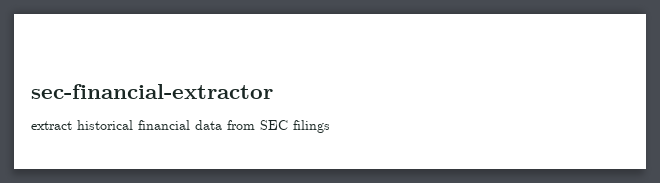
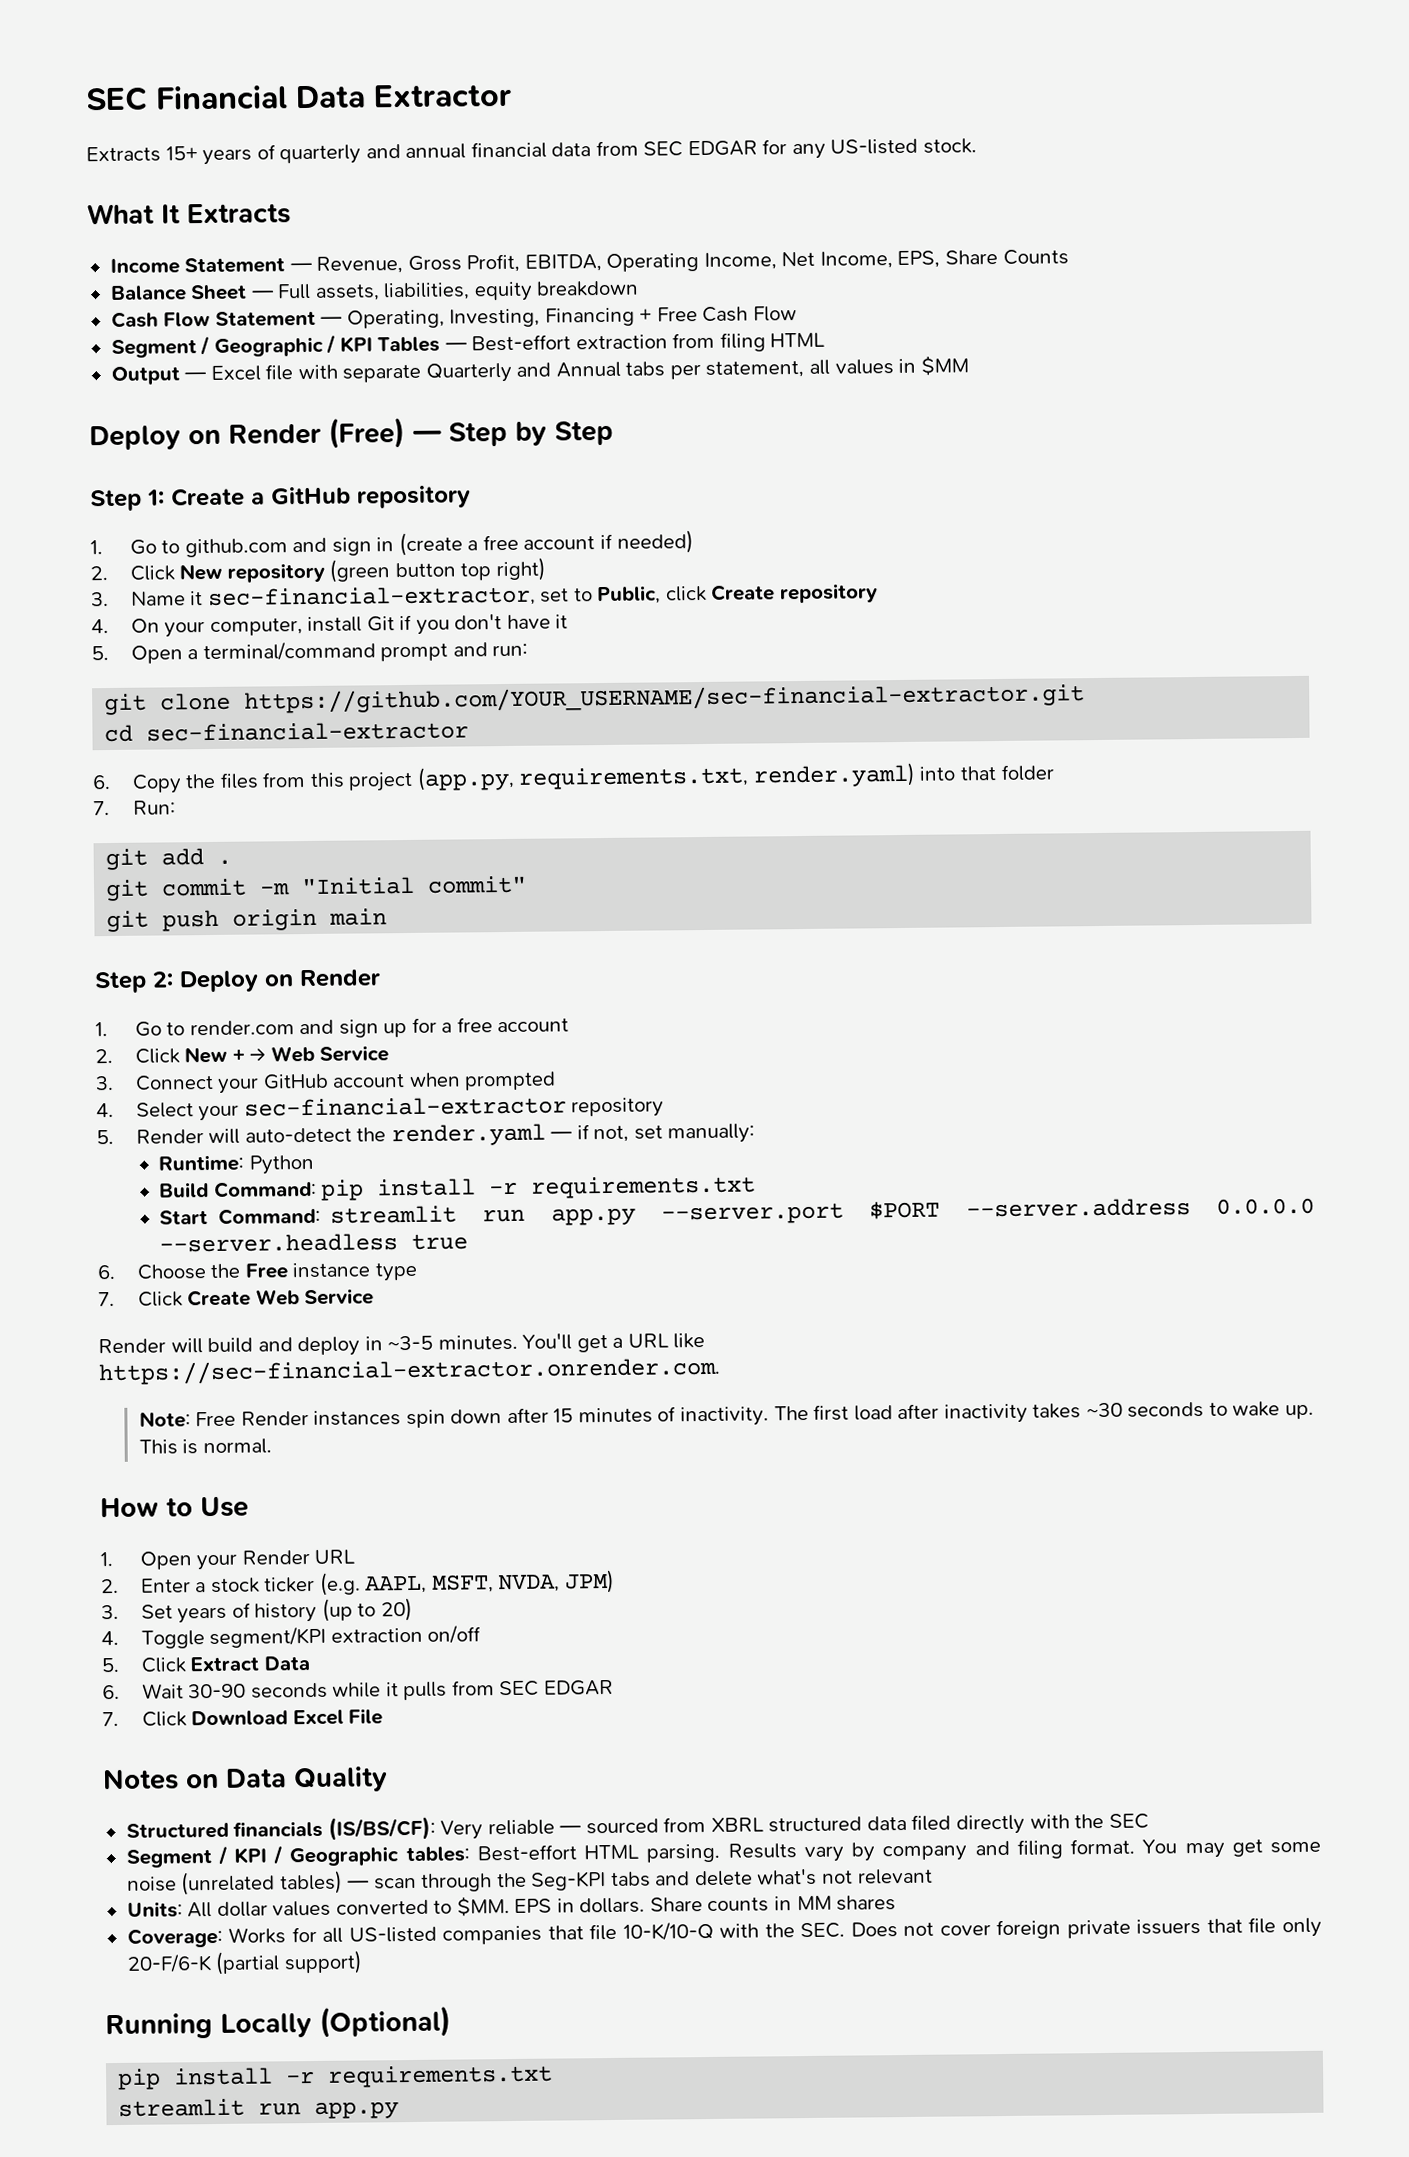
[31,84,273,99] [31,120,330,133] sec-financial-extractor // extract historical financial data from SEC filings -> [85,83,512,112] [86,138,978,166] [87,203,291,225] [109,249,1069,274] [109,280,640,302] [110,306,797,329] [110,332,826,358] [110,355,969,385] [89,417,614,451] [90,485,471,512] [90,530,694,558] [90,557,546,583] [91,583,878,609] [91,614,569,638] [91,641,529,664] [104,683,1086,716] [104,721,470,743] [92,762,1055,794] [93,800,176,816] [105,848,233,871] [105,875,528,902] [106,908,388,933] [94,969,381,994] [95,1017,570,1038] [95,1045,390,1064] [95,1071,557,1094] [96,1096,665,1122] [96,1123,756,1147] [158,1154,314,1175] [159,1175,757,1201] [159,1197,1315,1226] [159,1233,469,1253] [97,1262,418,1282] [98,1288,375,1307] [98,1333,706,1357] [98,1356,721,1386] [138,1401,1314,1429] [138,1438,272,1455] [100,1496,249,1518] [100,1549,356,1571] [101,1569,615,1596] [101,1597,413,1624] [101,1625,482,1649] [101,1656,310,1673] [102,1679,614,1701] [102,1708,384,1727] [102,1766,388,1793] [125,1813,1149,1841] [125,1838,1321,1868] [126,1868,933,1896] [126,1895,897,1918] [126,1917,1323,1948] [126,1950,363,1975] [105,2005,451,2040] [117,2064,554,2090] [118,2098,400,2120] SEC Financial Data Extractor // Extracts 15+ years of quarterly and annual financial data from SEC EDGAR for any US-listed stock. // What It Extracts // Income Statement — Revenue, Gross Profit, EBITDA, Operating Income, Net Income, EPS, Share Counts // Balance Sheet — Full assets, liabilities, equity breakdown // Cash Flow Statement — Operating, Investing, Financing + Free Cash Flow // Segment / Geographic / KPI Tables — Best-effort extraction from filing HTML // Output — Excel file with separate Quarterly and Annual tabs per statement, all values in $MM // Deploy on Render (Free) — Step by Step // Step 1: Create a GitHub repository // 1. Go to github.com and sign in (create a free account if needed) // 2. Click New repository (green button top right) // 3. Name it sec-financial-extractor, set to Public, click Create repository // 4. On your computer, install Git if you don't have it // 5. Open a terminal/command prompt and run: // git clone https://github.com/YOUR_USERNAME/sec-financial-extractor.git // cd sec-financial-extractor // 6. Copy the files from this project (app.py, requirements.txt, render.yaml) into that folder // 7. Run: // git add . // git commit -m "Initial commit" // git push origin main // Step 2: Deploy on Render // 1. Go to render.com and sign up for a free account // 2. Click New + → Web Service // 3. Connect your GitHub account when prompted // 4. Select your sec-financial-extractor repository // 5. Render will auto-detect the render.yaml — if not, set manually: // Runtime: Python // Build Command: pip install -r requirements.txt // Start Command: streamlit run app.py --server.port $PORT --server.address 0.0.0.0 --server.headless true // 6. Choose the Free instance type // 7. Click Create Web Service // Render will build and deploy in ~3-5 minutes. You'll get a URL like https://sec-financial-extractor.onrender.com. // Note: Free Render instances spin down after 15 minutes of inactivity. The first load after inactivity takes ~30 seconds to wake up. This is normal. // How to Use // 1. Open your Render URL // 2. Enter a stock ticker (e.g. AAPL, MSFT, NVDA, JPM) // 3. Set years of history (up to 20) // 4. Toggle segment/KPI extraction on/off // 5. Click Extract Data // 6. Wait 30-90 seconds while it pulls from SEC EDGAR // 7. Click Download Excel File // Notes on Data Quality // Structured financials (IS/BS/CF): Very reliable — sourced from XBRL structured data filed directly with the SEC // Segment / KPI / Geographic tables: Best-effort HTML parsing. Results vary by company and filing format. You may get some noise (unrelated tables) — scan through the Seg-KPI tabs and delete what's not relevant // Units: All dollar values converted to $MM. EPS in dollars. Share counts in MM shares // Coverage: Works for all US-listed companies that file 10-K/10-Q with the SEC. Does not cover foreign private issuers that file only 20-F/6-K (partial support) // Running Locally (Optional) // pip install -r requirements.txt // streamlit run app.py

